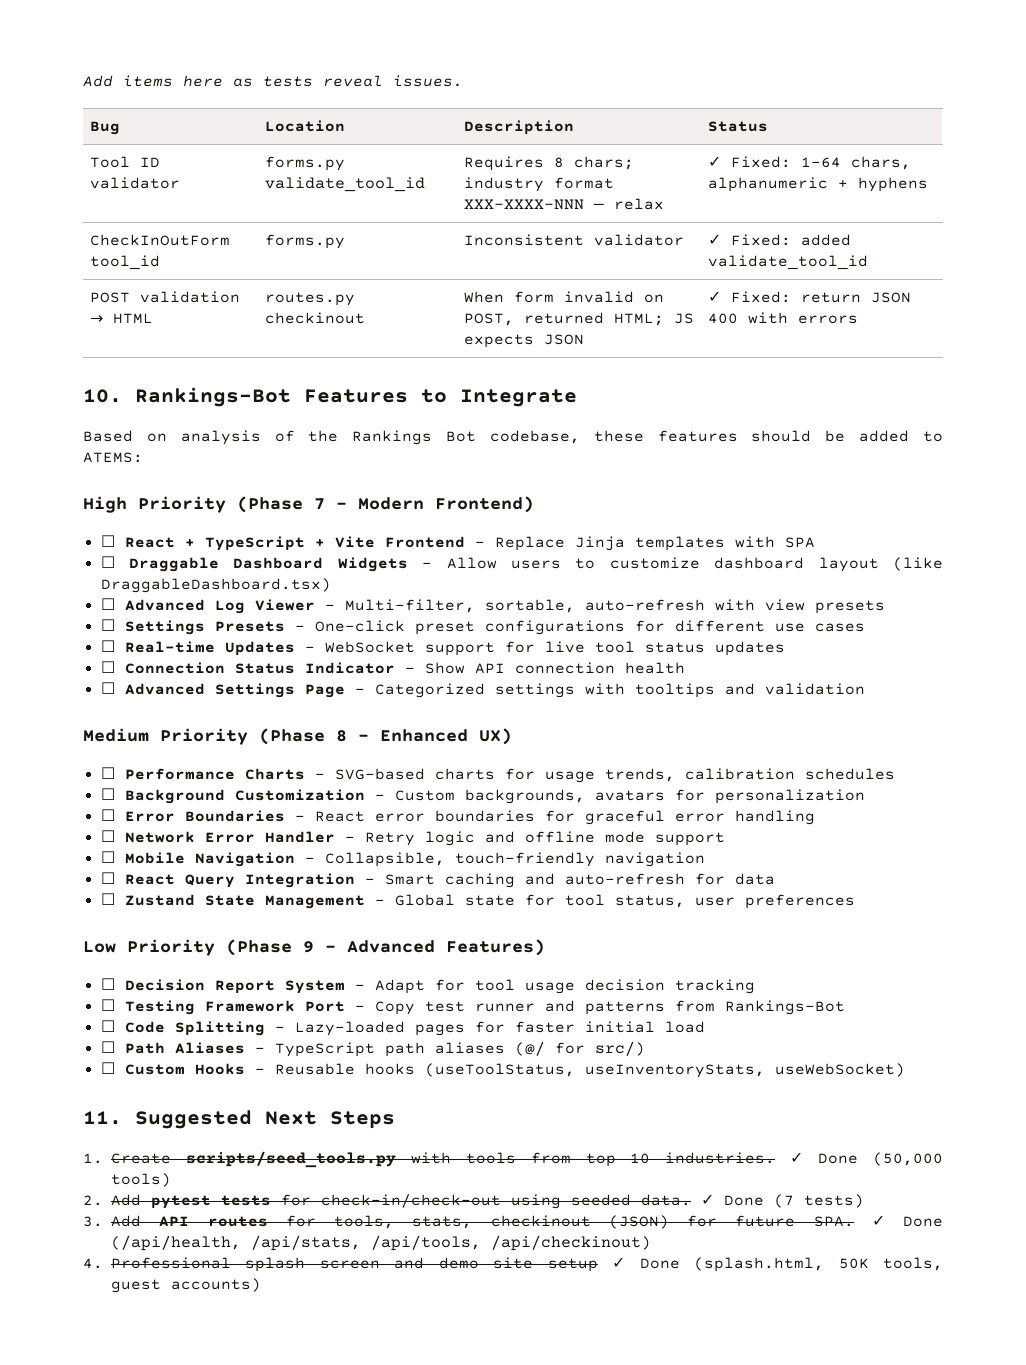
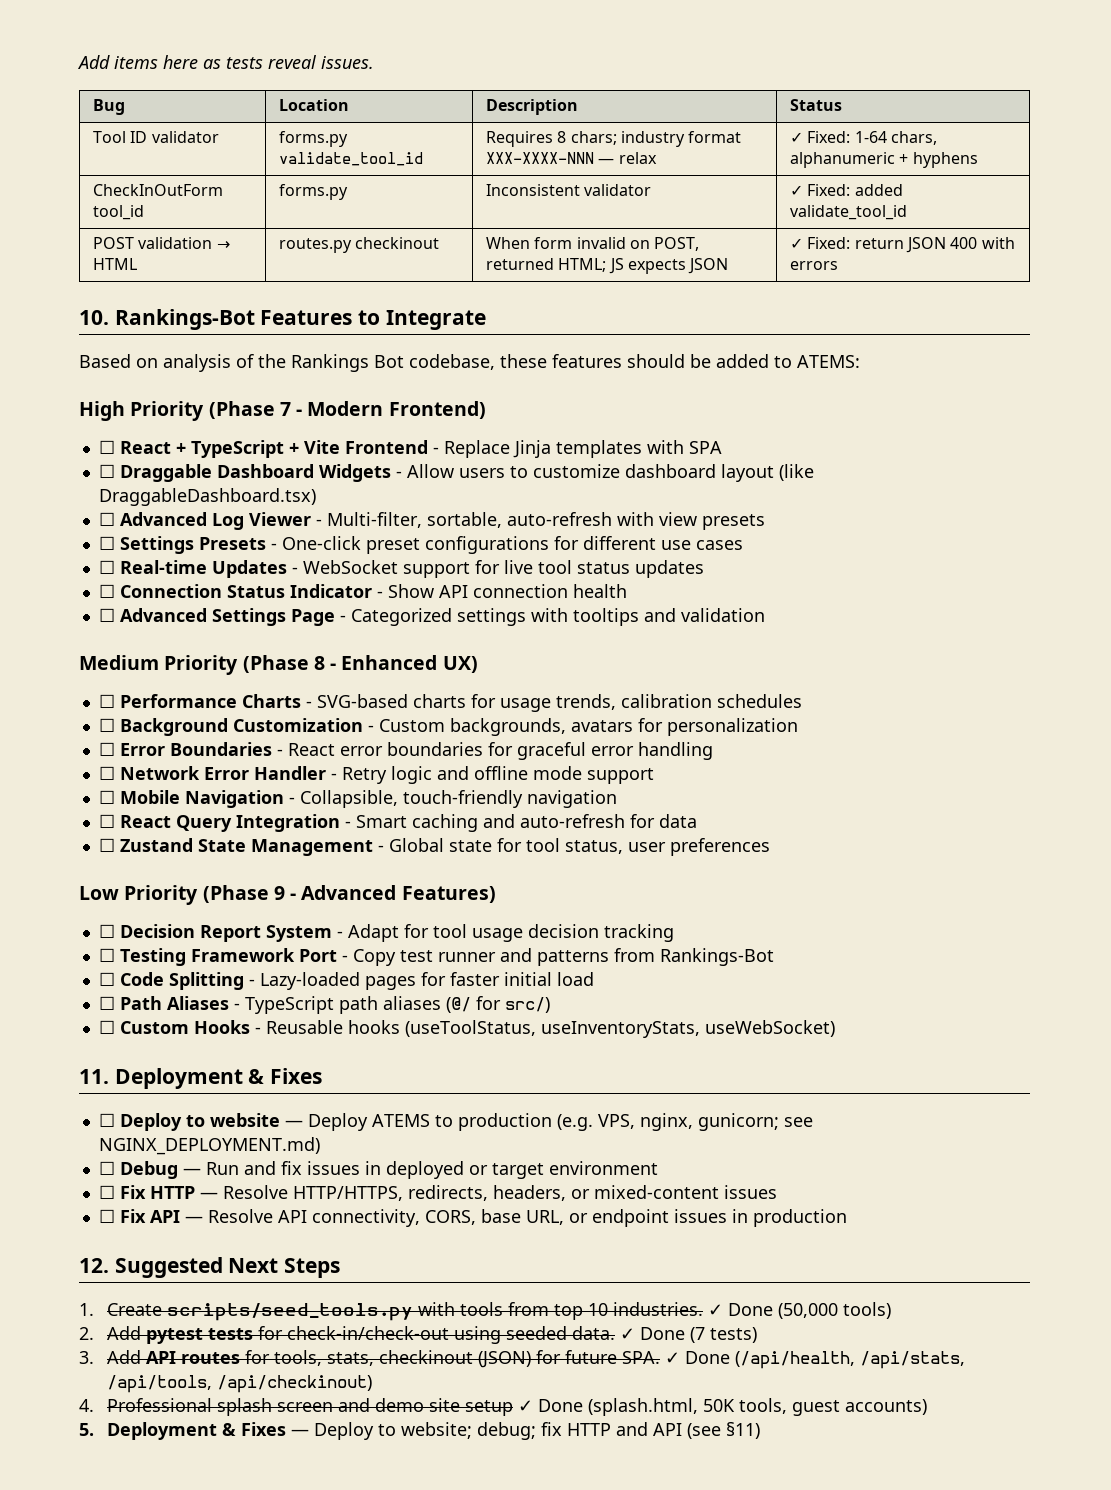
(122, 1118) none -> [114,1068,323,1089] [98,1113,813,1131] [98,1137,320,1155] [98,1161,658,1179] [98,1185,777,1201] [98,1209,847,1227] [79,1258,109,1273] Deployment & Fixes // ☐ Deploy to website — Deploy ATEMS to production (e.g. VPS, nginx, gunicorn; see NGINX_DEPLOYMENT.md) // ☐ Debug — Run and fix issues in deployed or target environment // ☐ Fix HTTP — Resolve HTTP/HTTPS, redirects, headers, or mixed-content issues // ☐ Fix API — Resolve API connectivity, CORS, base URL, or endpoint issues in production // 12.
(261, 1285) none -> [79,1422,761,1440] // 5. Deployment & Fixes — Deploy to website; debug; fix HTTP and API (see §11)

